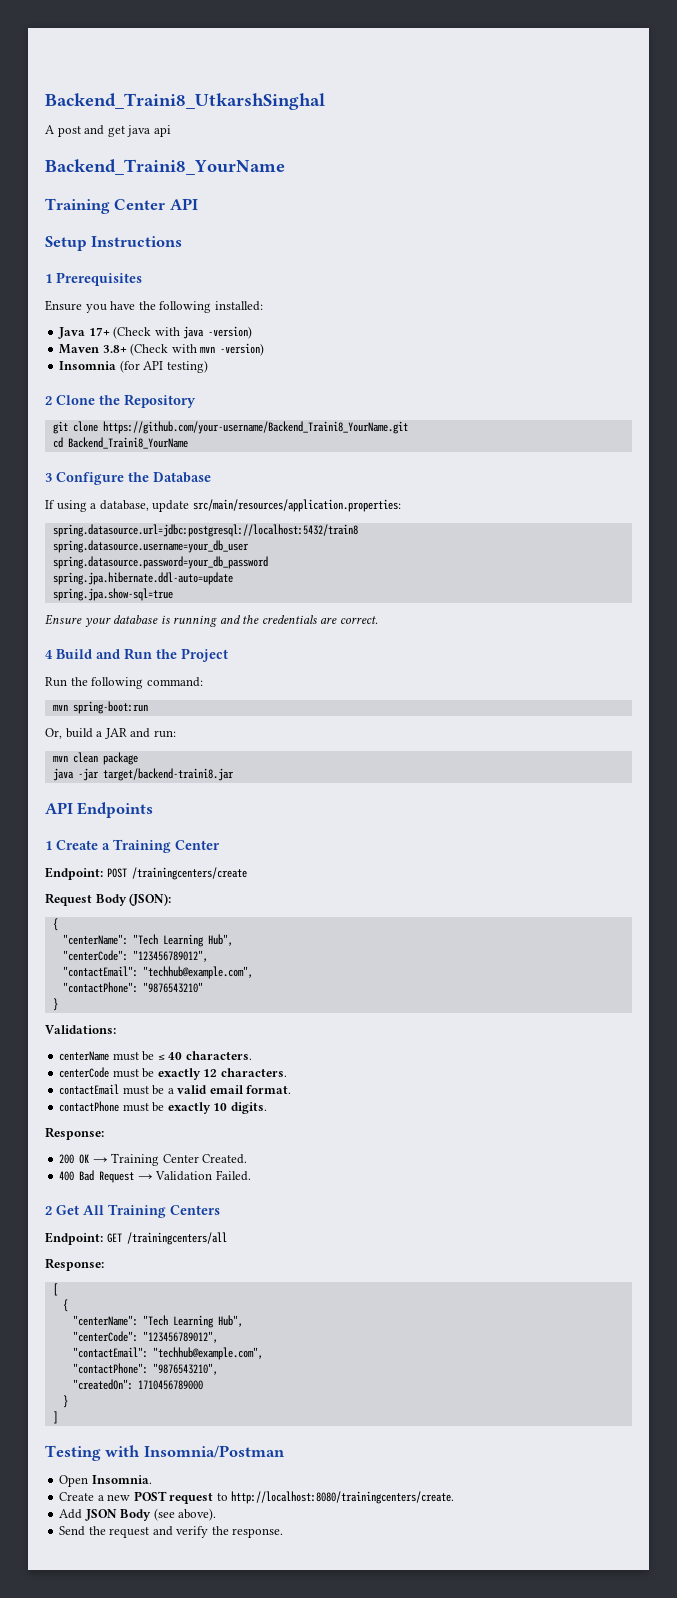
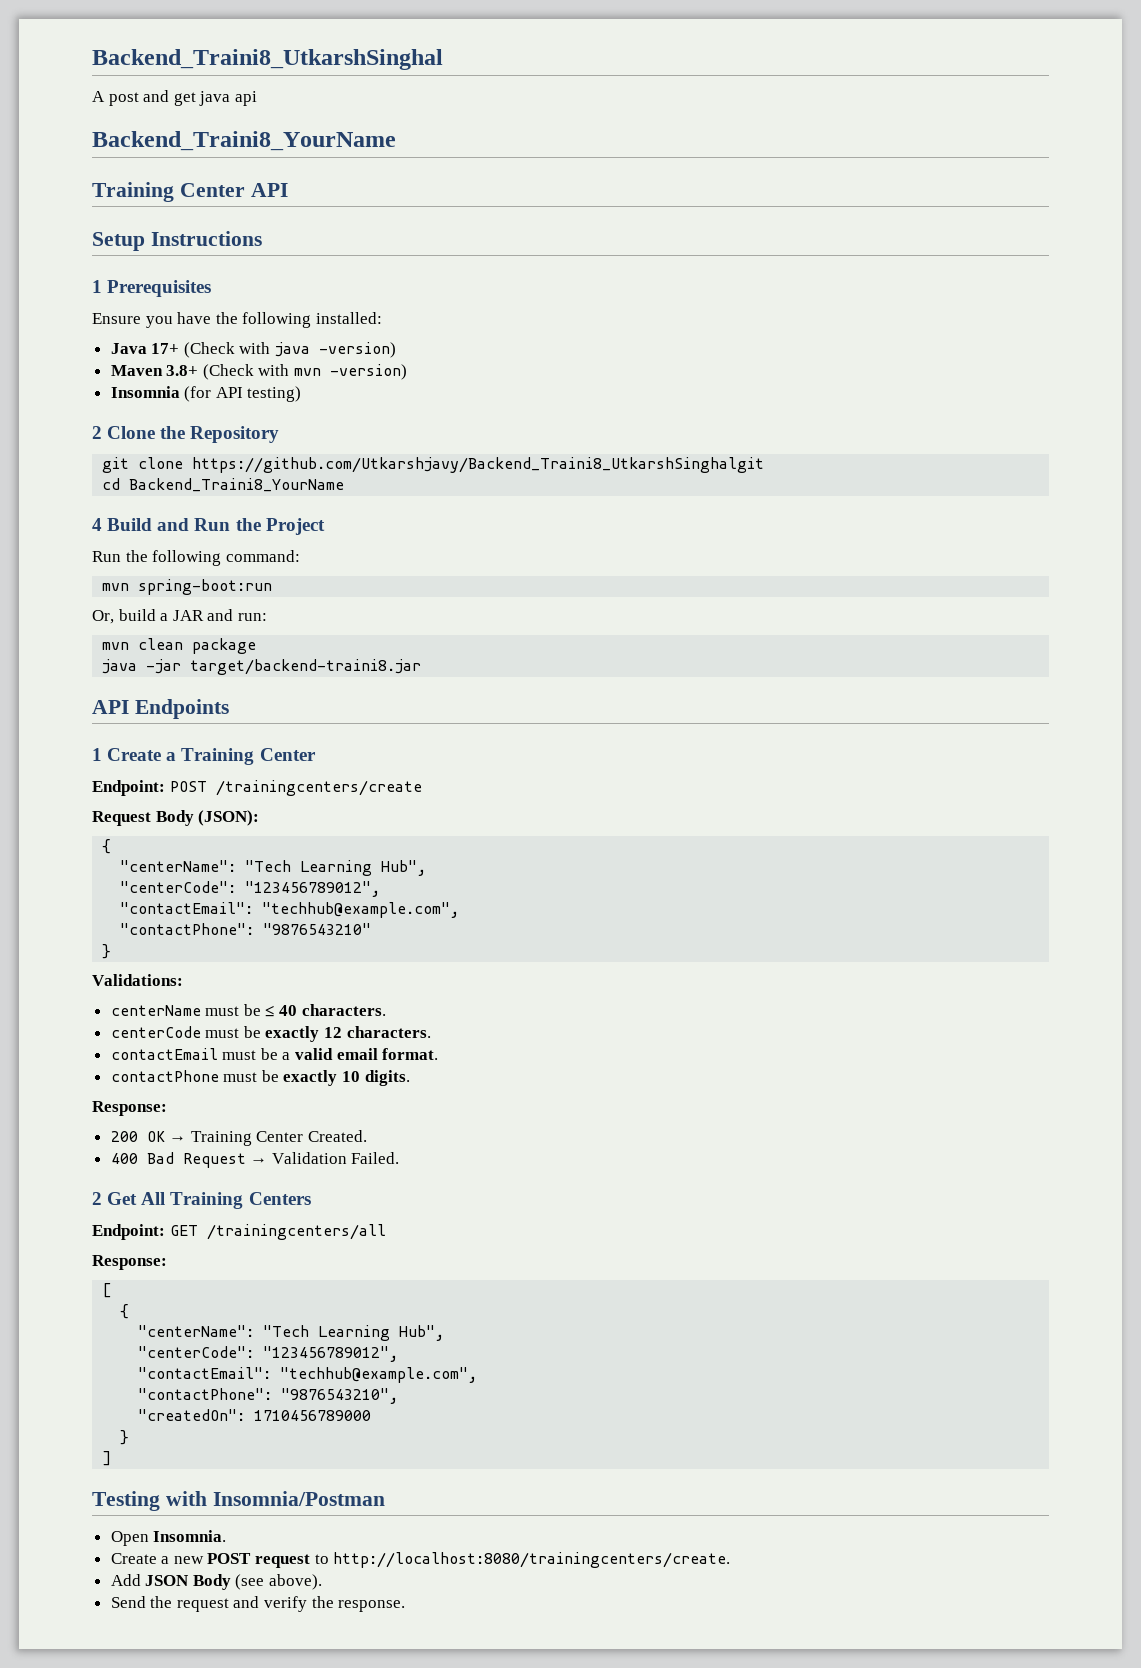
[102,421,408,434] https://github.com/your-username/Backend_Traini8_YourName.git -> [192,457,765,473] https://github.com/Utkarshjavy/Backend_Traini8_UtkarshSinghalgit
[45,472,211,485] [45,499,401,512] [52,524,358,537] [52,540,249,553] [52,556,268,569] [52,572,233,585] [52,588,173,601] [45,614,378,627] // 3 Configure the Database // If using a database, update src/main/resources/application.properties: // spring.datasource.url=jdbc:postgresql://localhost:5432/train8 // spring.datasource.username=your_db_user // spring.datasource.password=your_db_password // spring.jpa.hibernate.ddl-auto=update // spring.jpa.show-sql=true // Ensure your database is running and the credentials are correct. -> (345, 485) none

